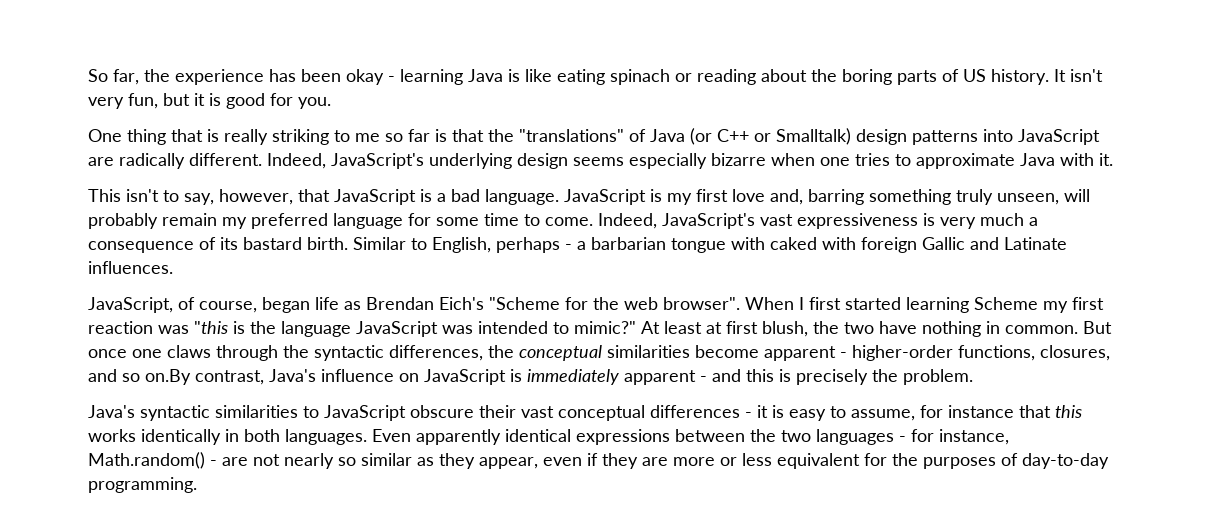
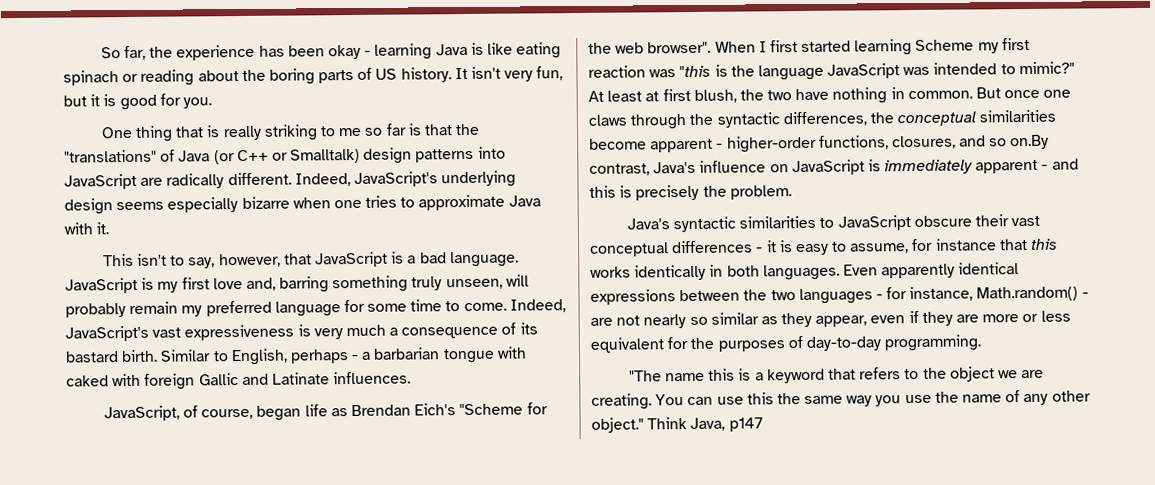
(197, 485) none -> [628,366,1045,384] [591,390,1091,410] [591,417,763,433] // "The name this is a keyword that refers to the object we are creating. You can use this the same way you use the name of any other object." Think Java, p147

